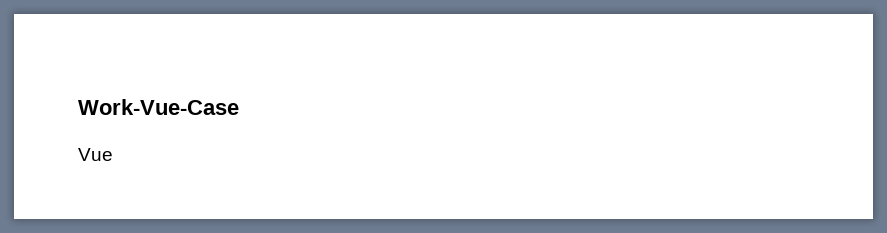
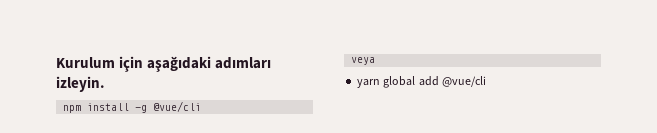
[78,99,239,115] [78,148,113,161] Work-Vue-Case // Vue -> [56,56,272,72] [56,76,105,92] [63,101,202,113] [351,57,376,65] [357,76,486,88] Kurulum için aşağıdaki adımları izleyin. // npm install -g @vue/cli // veya // yarn global add @vue/cli

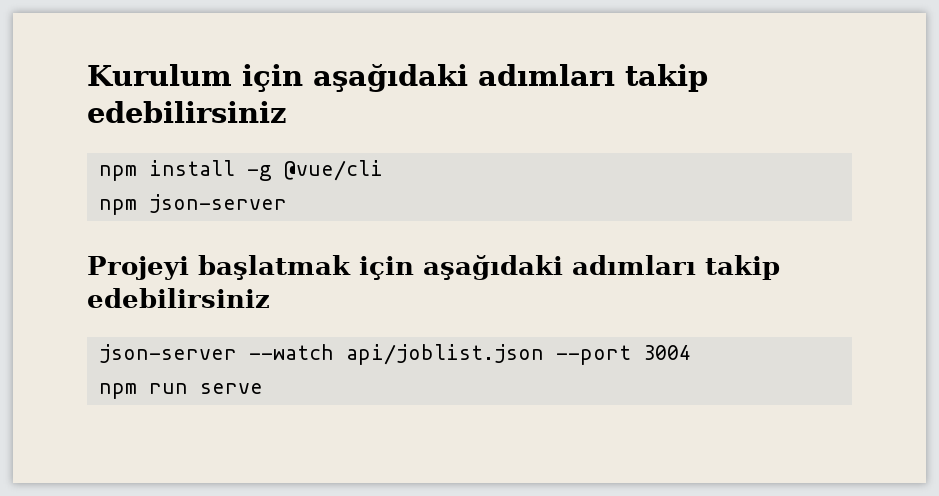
[56,76,105,92] izleyin. -> [624,64,708,92] [87,101,286,123] takip edebilirsiniz
[351,57,376,65] [357,76,486,88] veya // yarn global add @vue/cli -> [99,194,288,215] [87,255,780,280] [87,288,270,308] [99,344,692,365] [99,383,264,399] npm json-server // Projeyi başlatmak için aşağıdaki adımları takip edebilirsiniz // json-server --watch api/joblist.json --port 3004 // npm run serve

